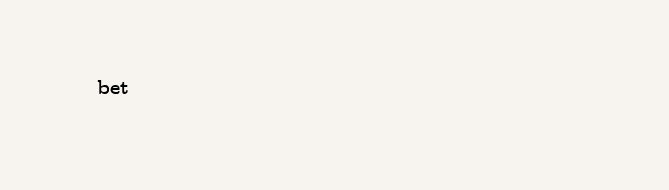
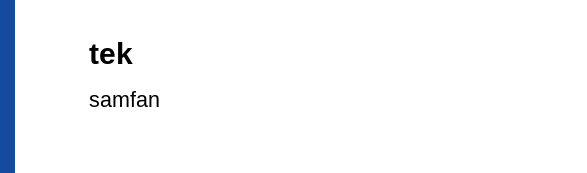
[97,80,129,94] bet -> [89,42,133,64] [89,91,160,107] tek // samfan

